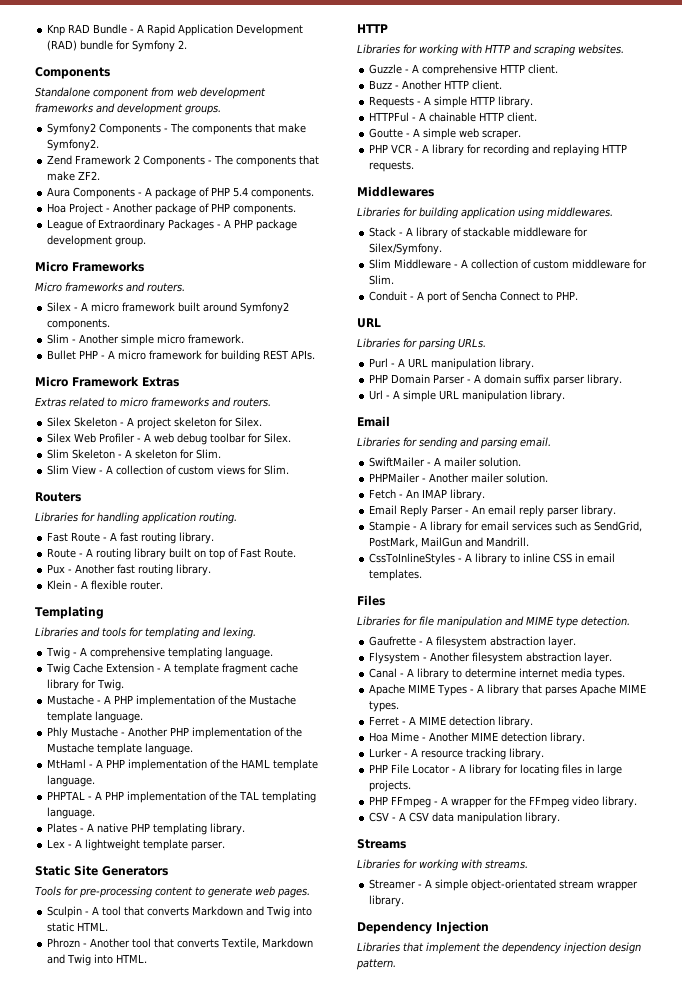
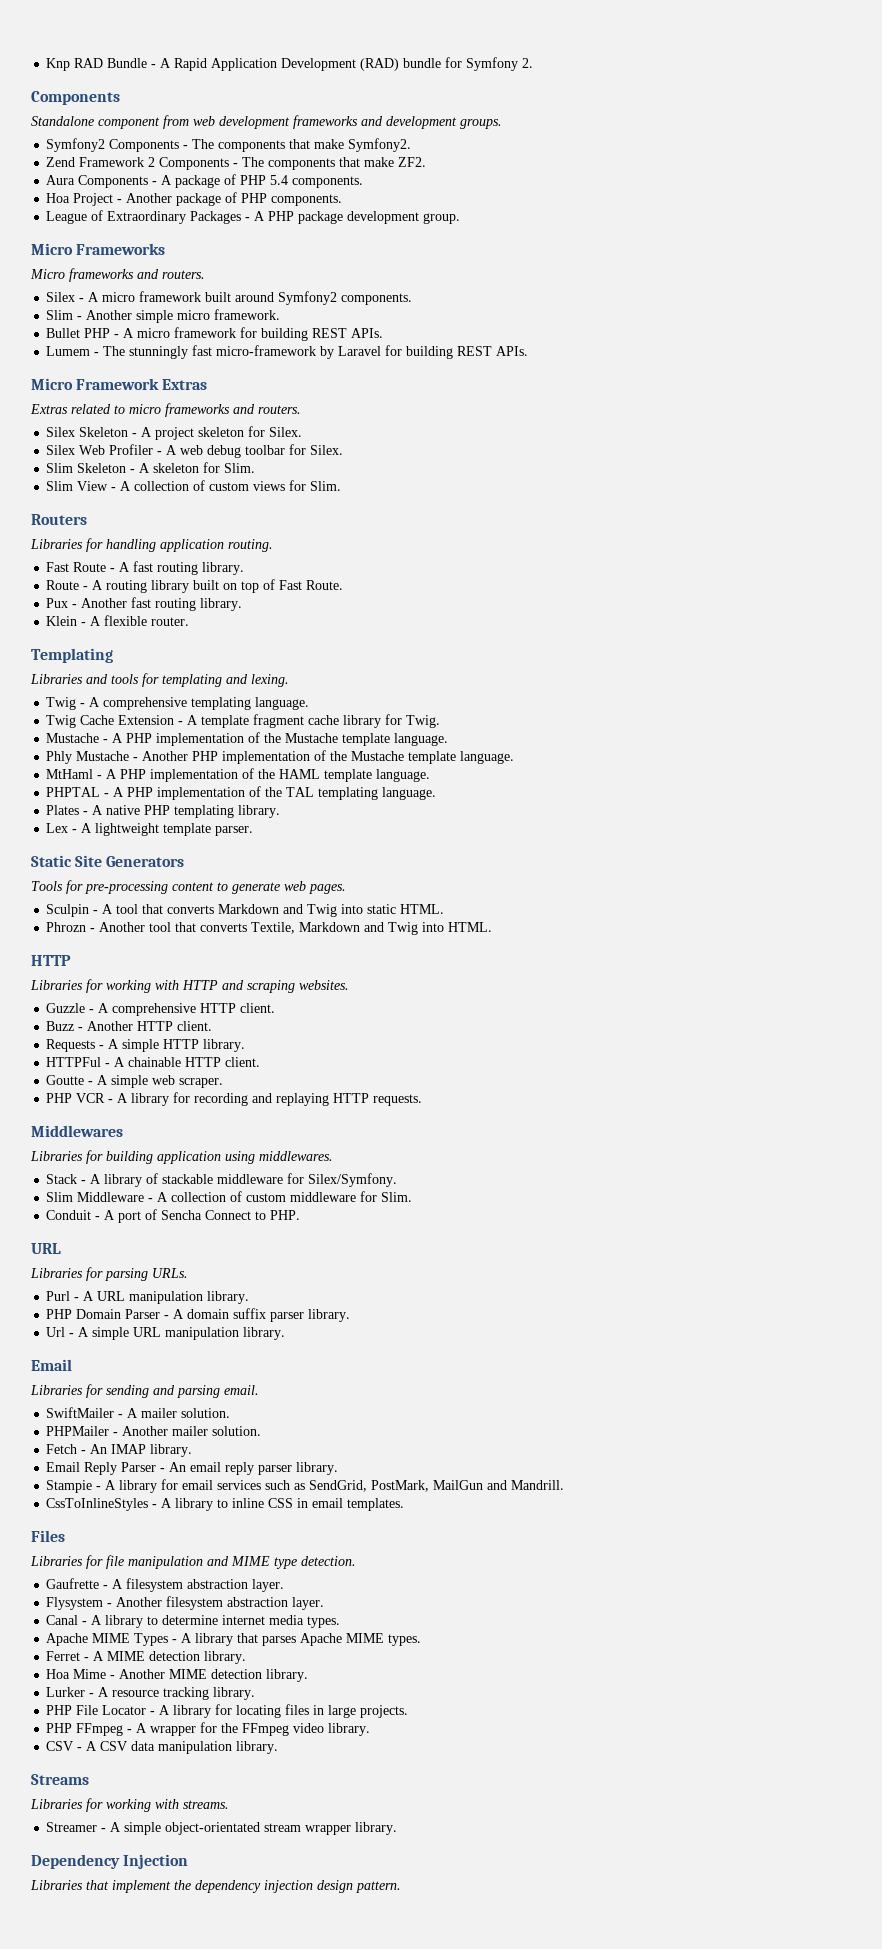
(316, 355) none -> [46,345,529,359] // Lumem - The stunningly fast micro-framework by Laravel for building REST APIs.

